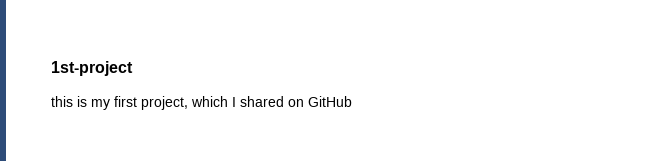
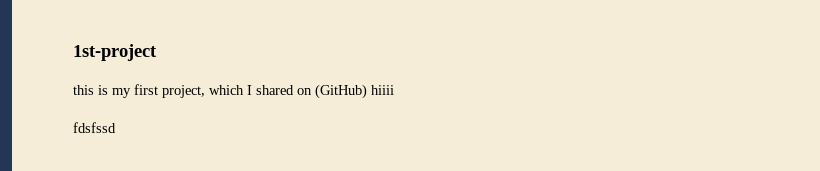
[308,96,352,107] GitHub -> [315,84,394,99] [73,122,116,133] (GitHub) hiiii // fdsfssd

